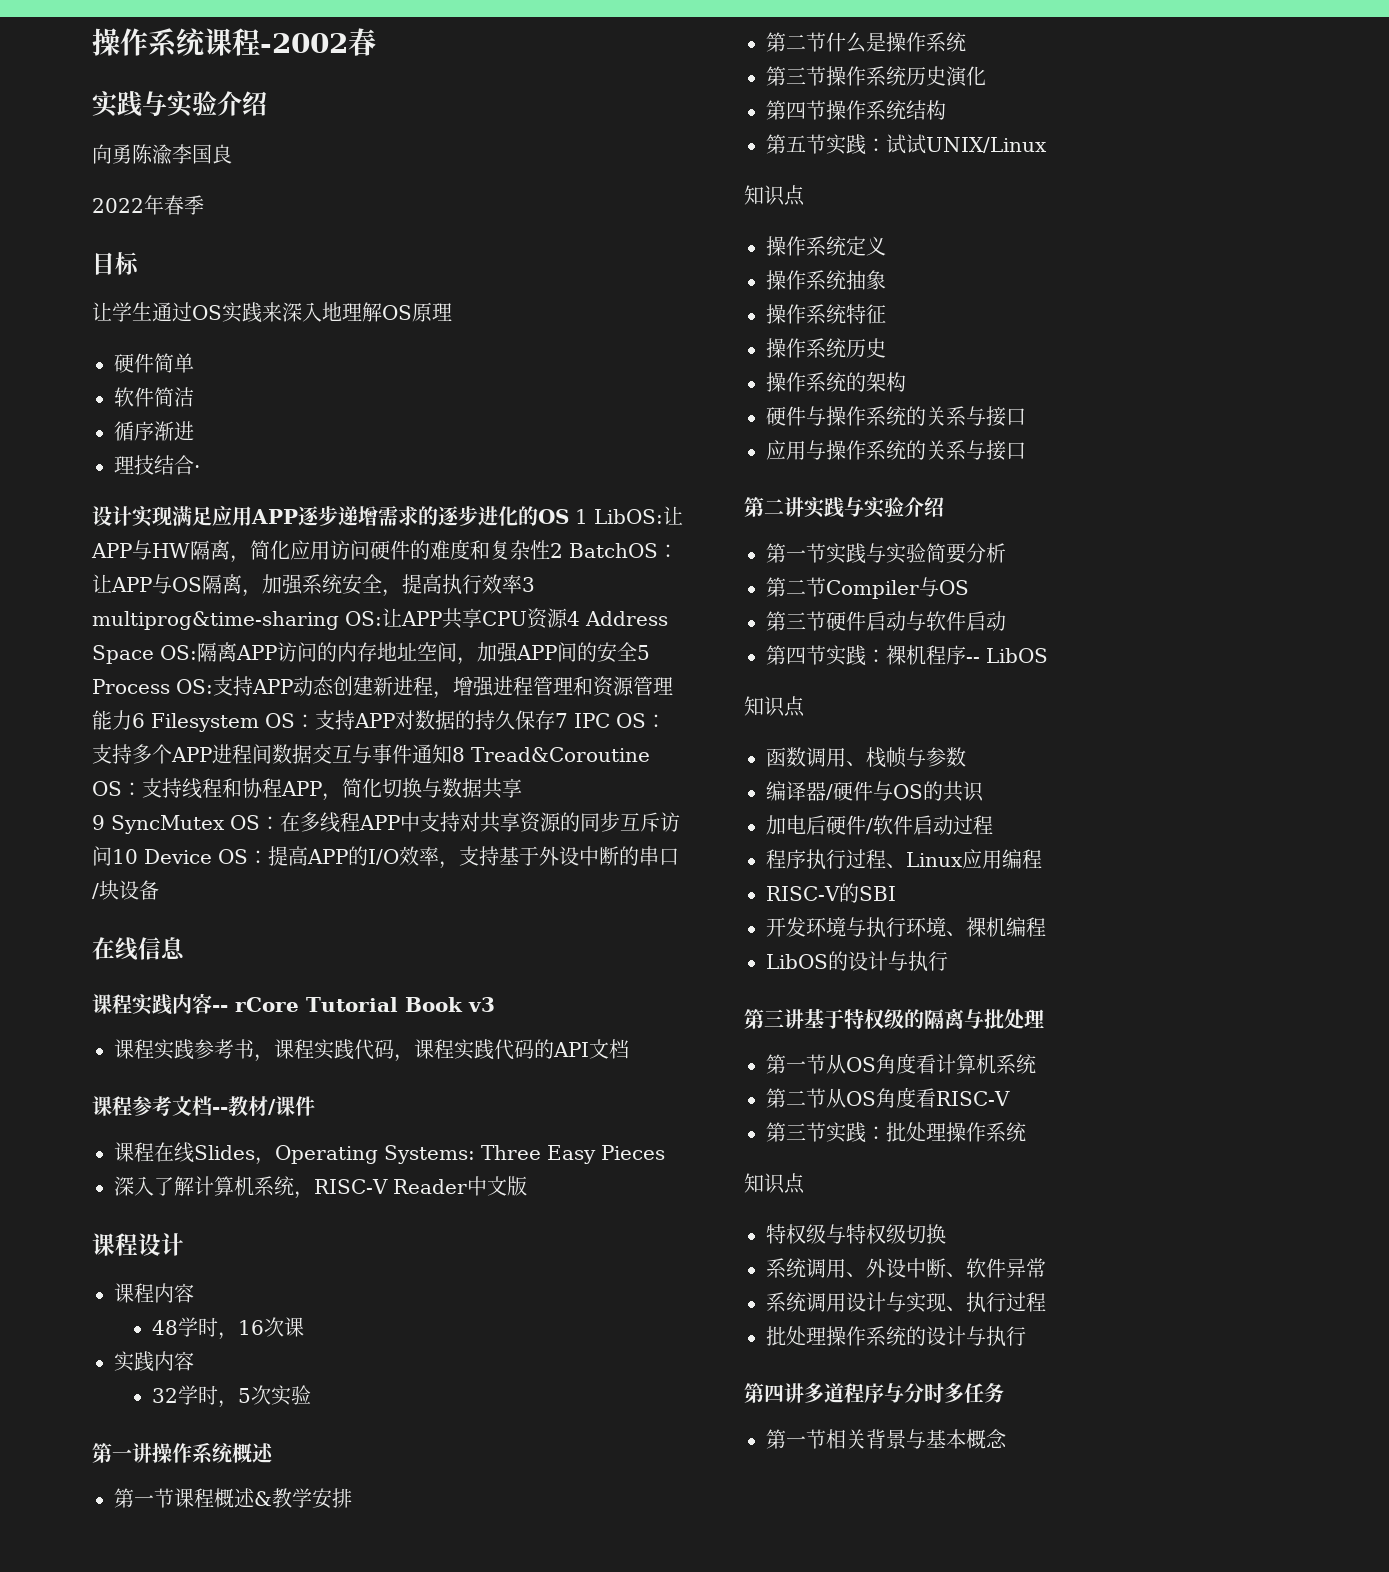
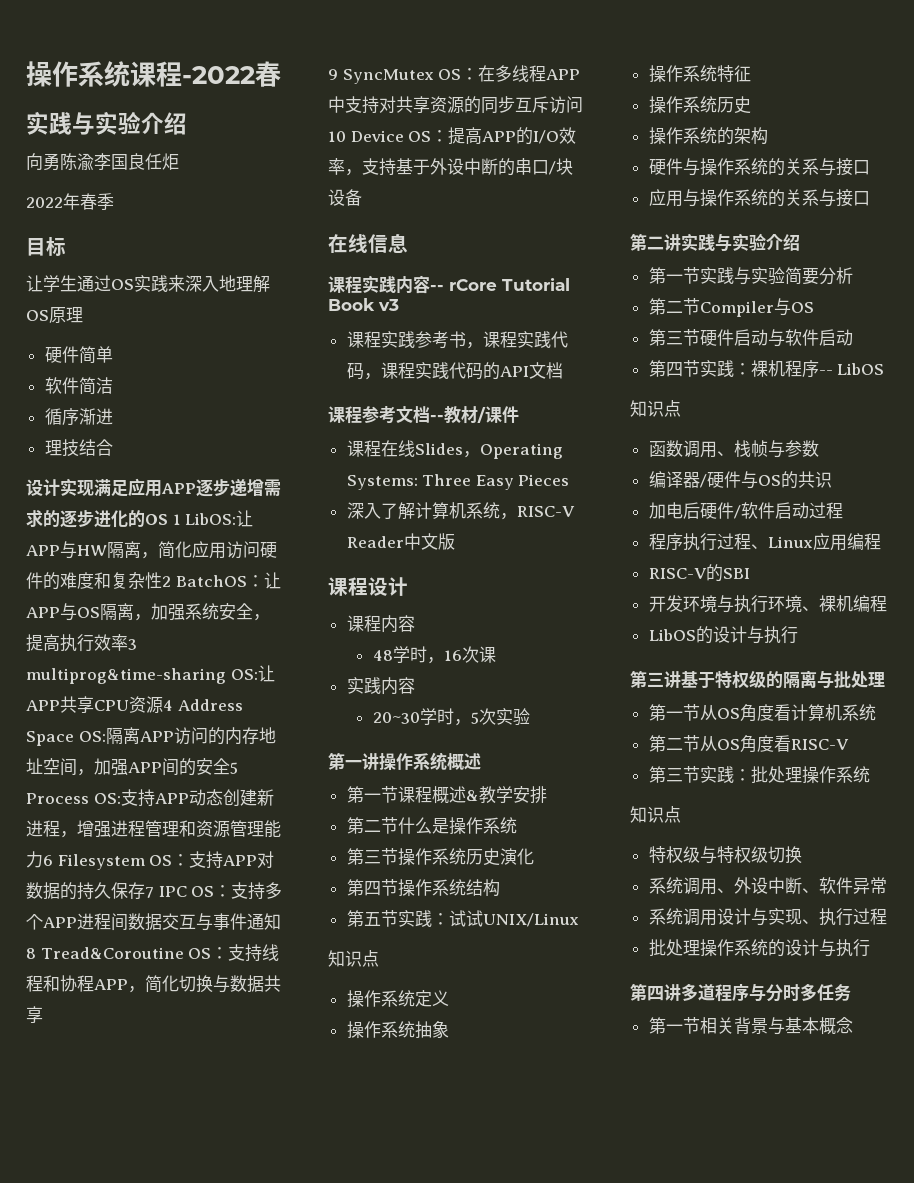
[260,33,348,53] -2002 -> [182,66,255,84] -2022
(232, 154) none -> [145,153,179,170] 任炬
[194,465,200,473] · -> (113, 447) none
[152,1388,179,1403] 32 -> [372,712,420,724] 20~30

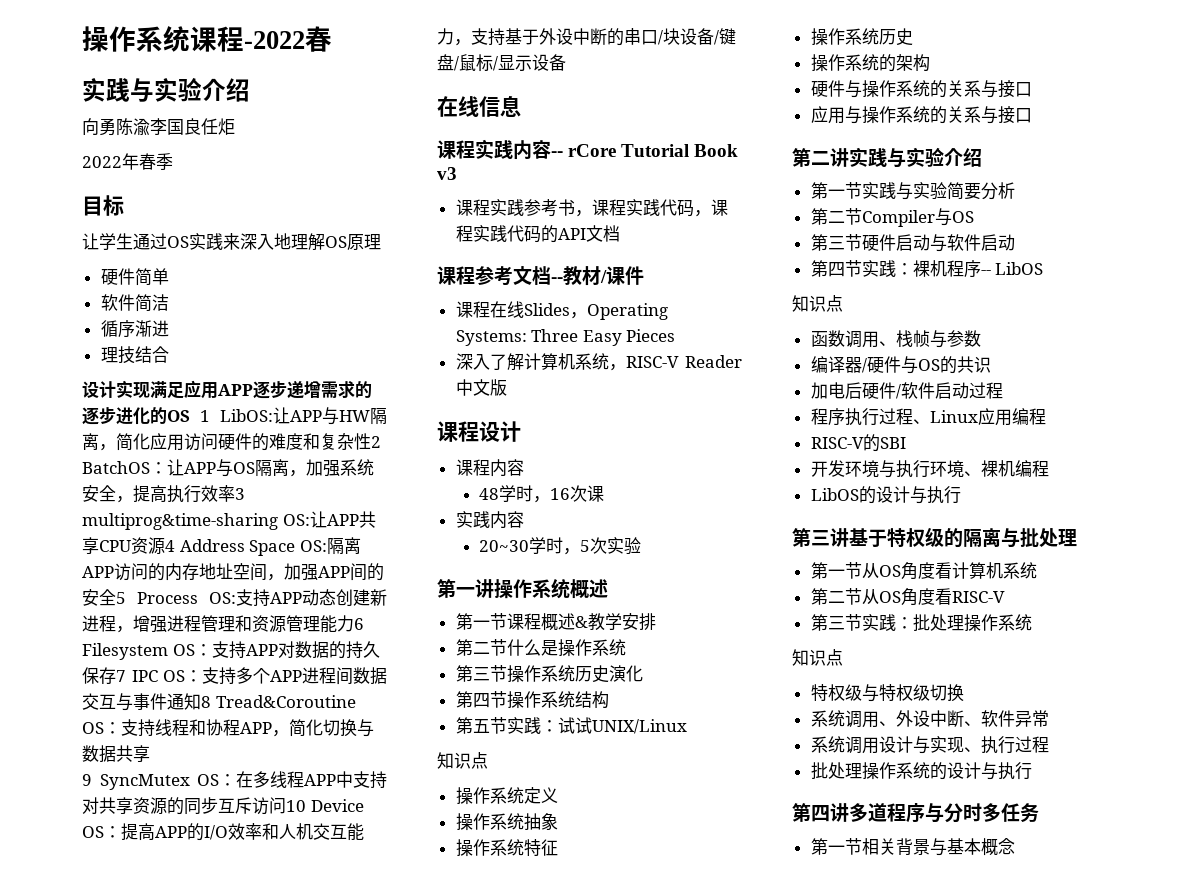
(345, 166) none -> [262,823,364,841] [437,28,454,45] 和人机交互能力
(362, 197) none -> [714,28,736,45] [437,54,566,72] /键盘/鼠标/显示设备

